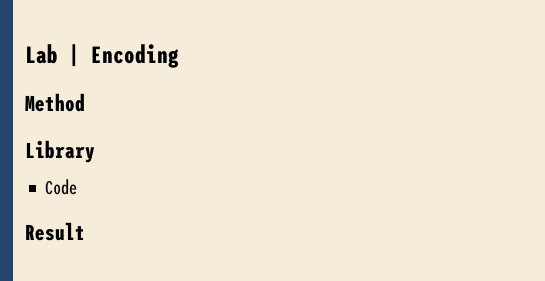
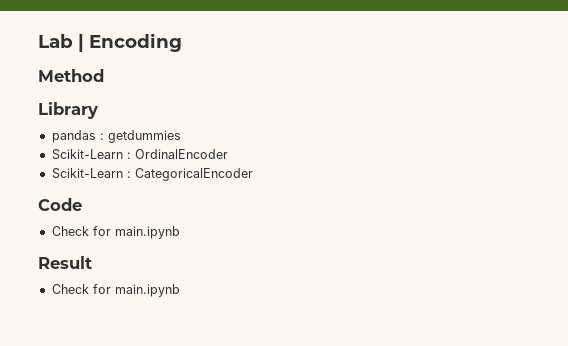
[45,179,78,195] [25,222,85,241] Code // Result -> [51,130,181,143] [51,149,228,160] [51,168,253,181] [38,198,82,211] [51,226,180,239] [38,256,92,269] [51,284,180,297] pandas : getdummies // Scikit-Learn : OrdinalEncoder // Scikit-Learn : CategoricalEncoder // Code // Check for main.ipynb // Result // Check for main.ipynb

